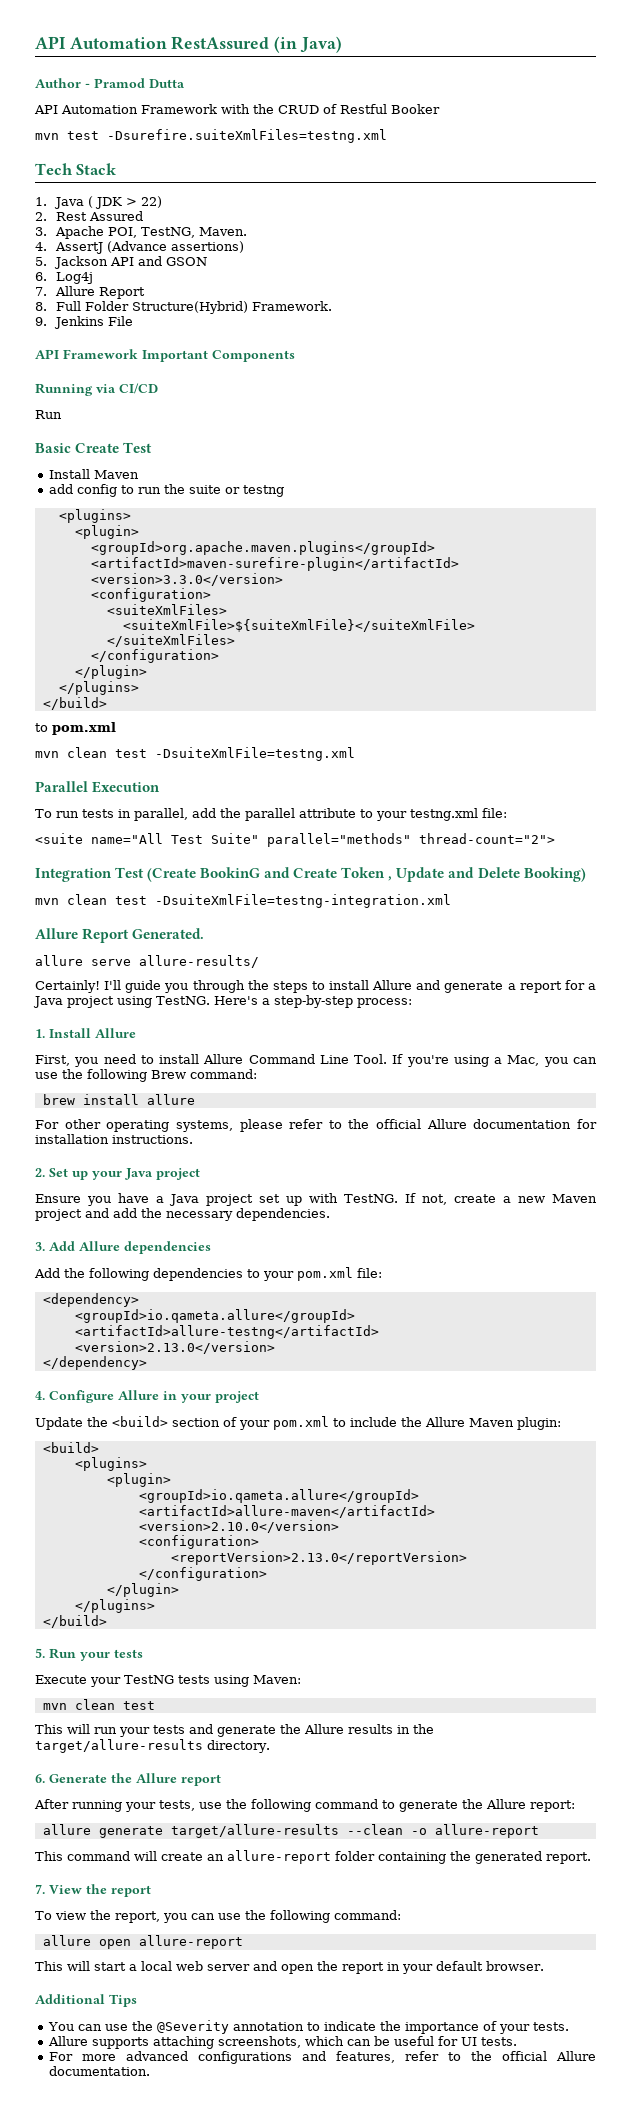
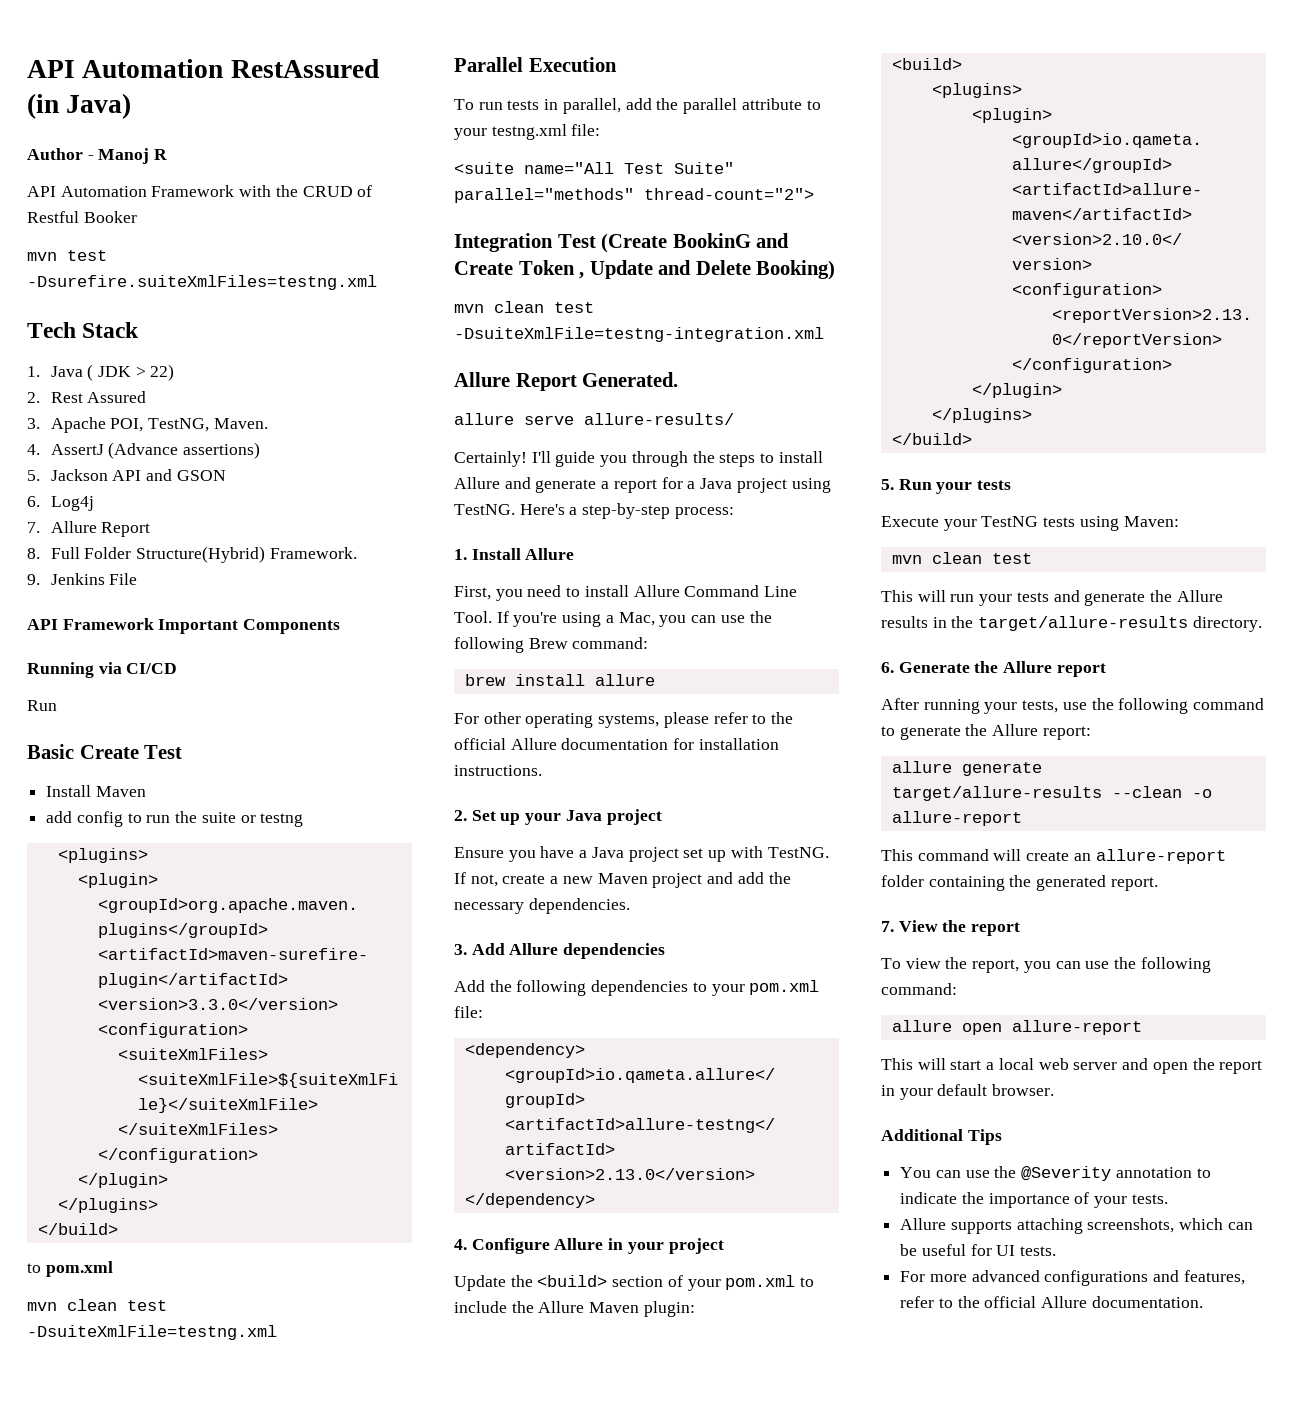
[94,78,185,88] Pramod Dutta -> [98,148,168,164] Manoj R

